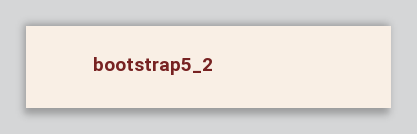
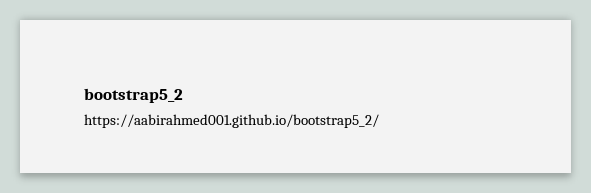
(213, 66) none -> [84,114,379,128] // https://aabirahmed001.github.io/bootstrap5_2/

